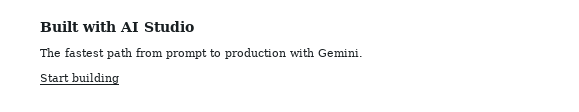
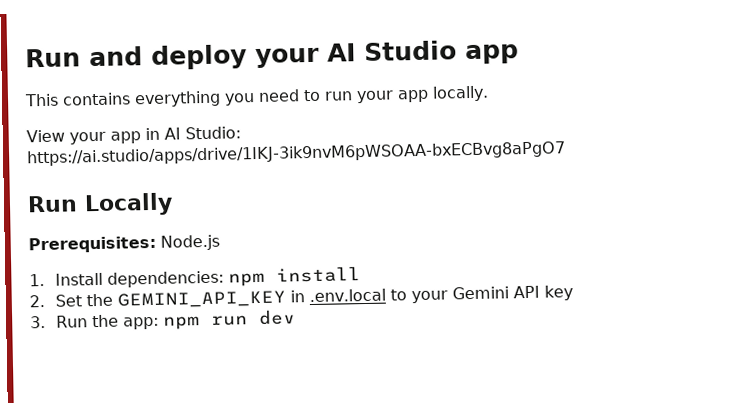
[40,21,194,32] [40,48,363,59] [40,73,119,84] Built with AI Studio // The fastest path from prompt to production with Gemini. // Start building -> [25,40,519,70] [24,85,489,108] [26,126,241,145] [27,141,566,167] [27,192,173,217] [28,234,220,254] [29,266,361,288] [29,285,573,309] [30,309,296,330] Run and deploy your AI Studio app // This contains everything you need to run your app locally. // View your app in AI Studio: https://ai.studio/apps/drive/1IKJ-3ik9nvM6pWSOAA-bxECBvg8aPgO7 // Run Locally // Prerequisites: Node.js // 1. Install dependencies: npm install // 2. Set the GEMINI_API_KEY in .env.local to your Gemini API key // 3. Run the app: npm run dev

